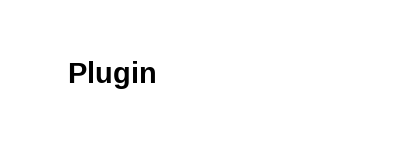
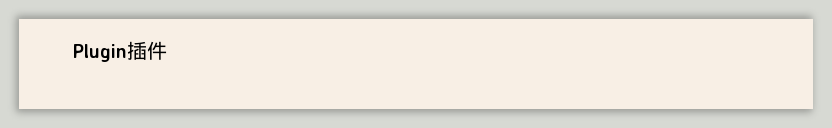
(157, 75) none -> [127,41,167,60] 插件

